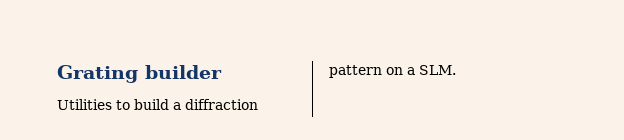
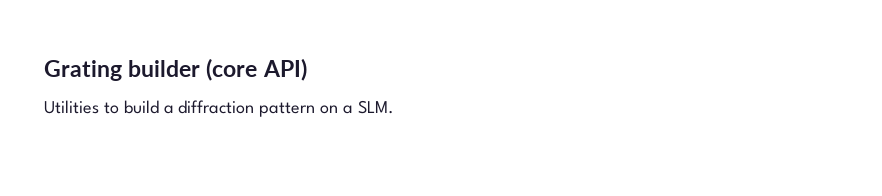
(222, 72) none -> [206,58,307,81] (core API)

